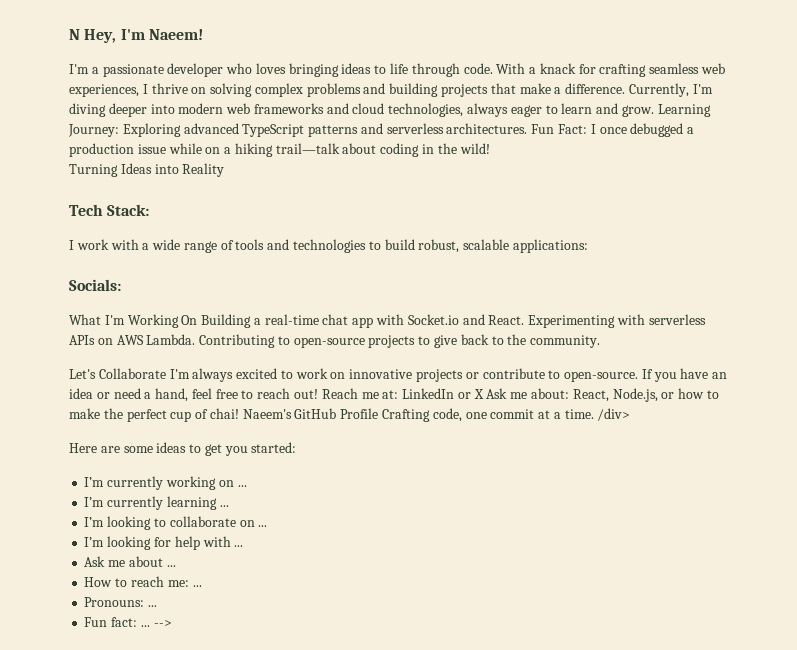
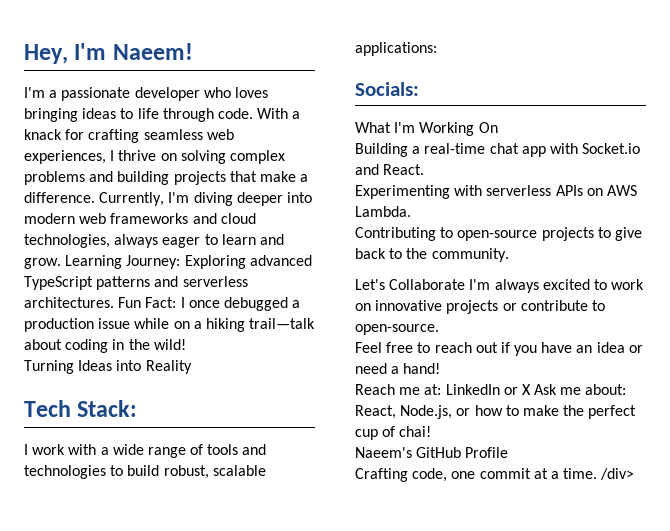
[69,29,80,40] N -> (24, 54) none
(198, 320) none -> (498, 127) //
(525, 320) none -> (425, 169) //
(196, 339) none -> (411, 211) //
[641,369,653,379] If -> [355,342,510,353] // Feel free to reach out if
[155,388,319,402] hand, feel free to reach out! -> [403,363,441,374] hand! //
(239, 413) none -> (432, 431) //
(379, 413) none -> (509, 452) //
[69,442,297,456] [84,476,247,490] [84,496,229,510] [84,516,268,530] [84,536,244,550] [84,556,176,567] [84,576,202,587] [84,597,158,607] [84,617,172,627] // Here are some ideas to get you started: // I’m currently working on ... // I’m currently learning ... // I’m looking to collaborate on ... // I’m looking for help with ... // Ask me about ... // How to reach me: ... // Pronouns: ... // Fun fact: ... --> -> (635, 474) none

